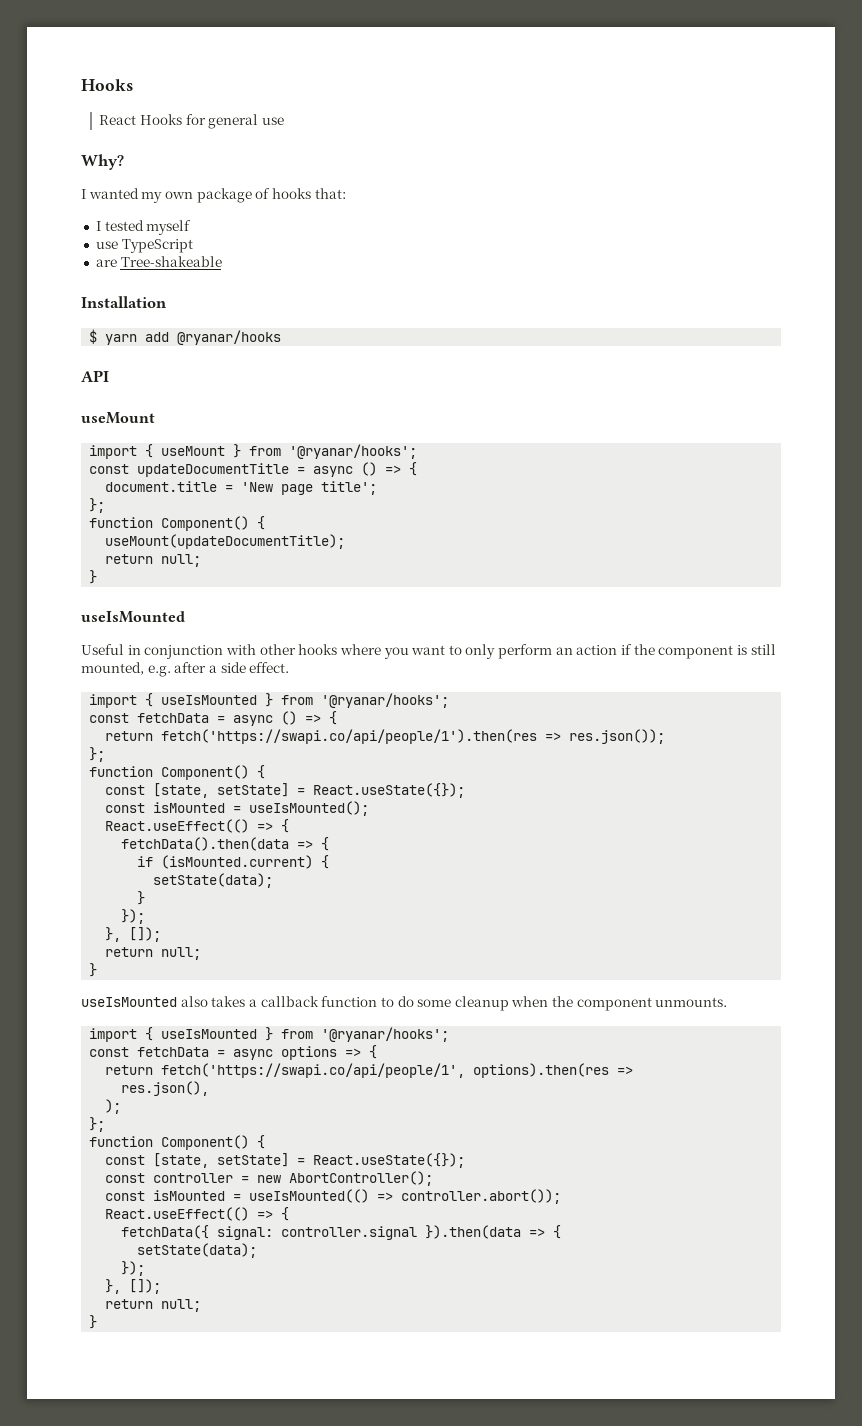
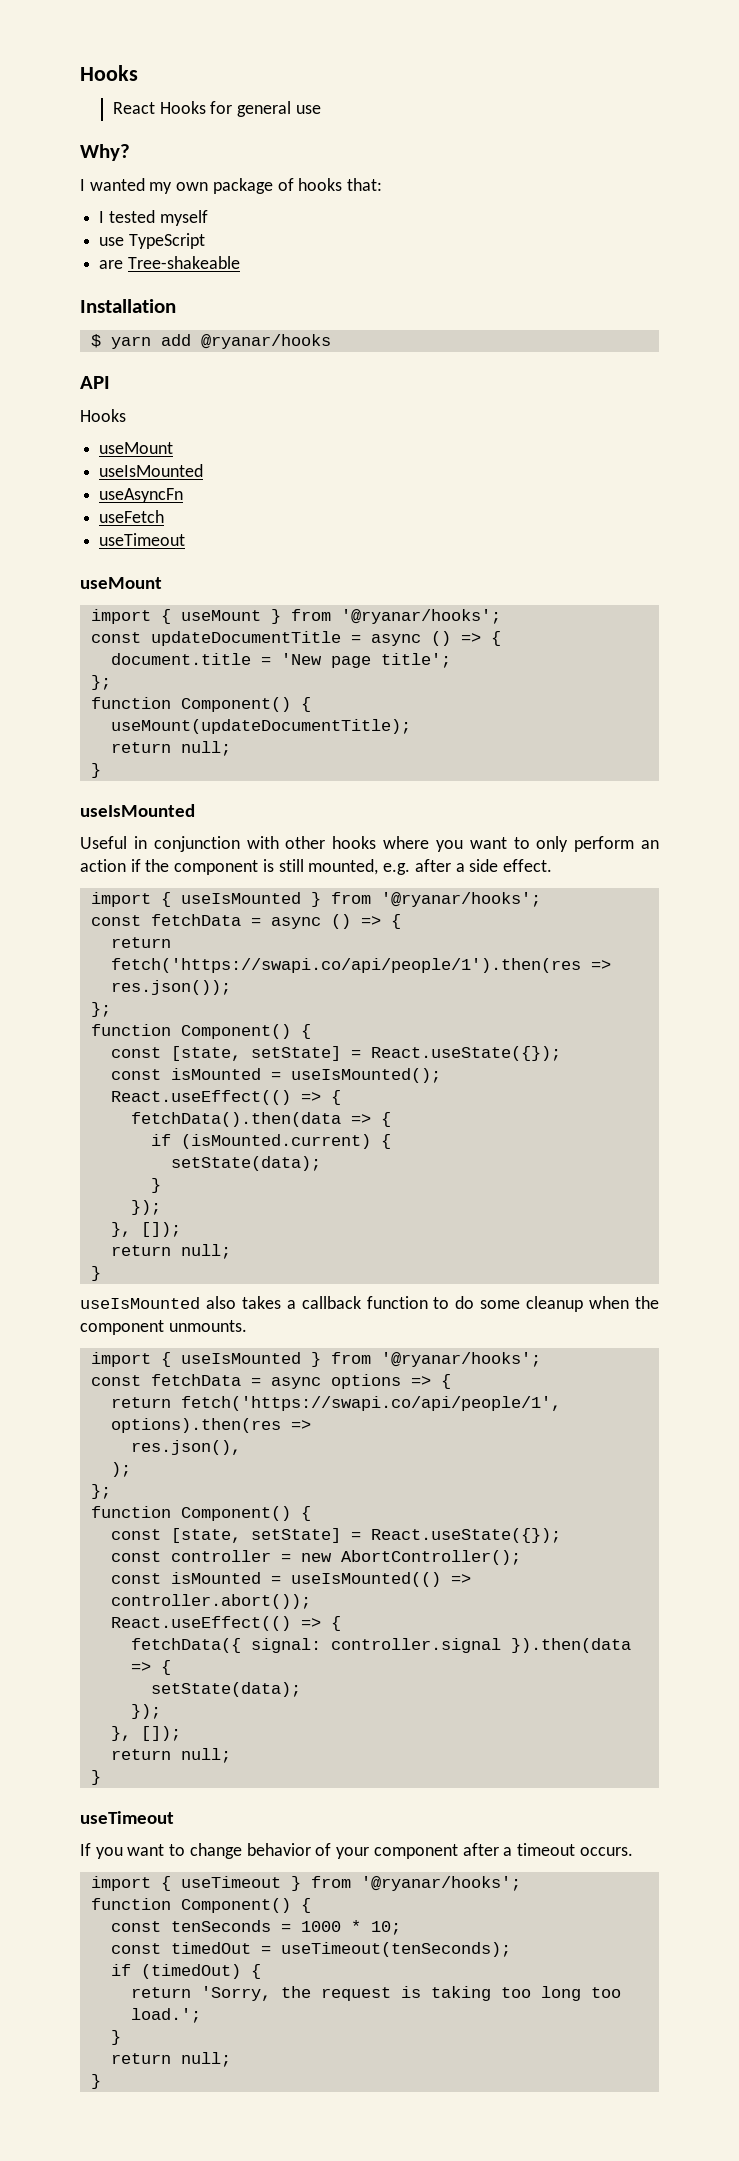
(109, 376) none -> [80,409,126,422] [99,442,174,454] [99,464,204,477] [99,488,184,503] [99,510,165,523] [99,533,186,546] // Hooks // useMount // useIsMounted // useAsyncFn // useFetch // useTimeout
(98, 1322) none -> [80,1811,174,1824] [80,1843,633,1859] [90,1876,521,1891] [90,1898,311,1913] [110,1920,401,1935] [110,1942,511,1957] [110,1964,261,1979] [130,1986,621,2001] [130,2008,201,2023] [110,2030,121,2045] [110,2052,231,2067] [90,2074,101,2089] // useTimeout // If you want to change behavior of your component after a timeout occurs. // import { useTimeout } from '@ryanar/hooks'; // function Component() { // const tenSeconds = 1000 * 10; // const timedOut = useTimeout(tenSeconds); // if (timedOut) { // return 'Sorry, the request is taking too long too load.'; // } // return null; // }

